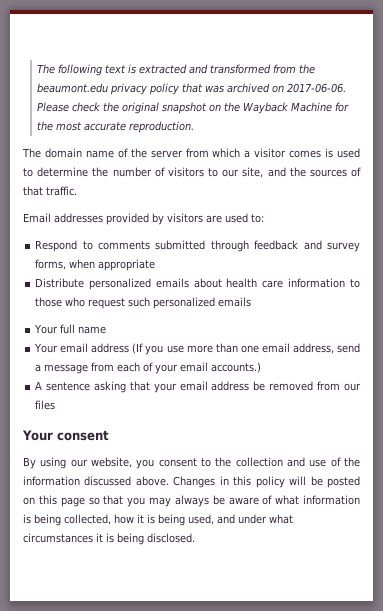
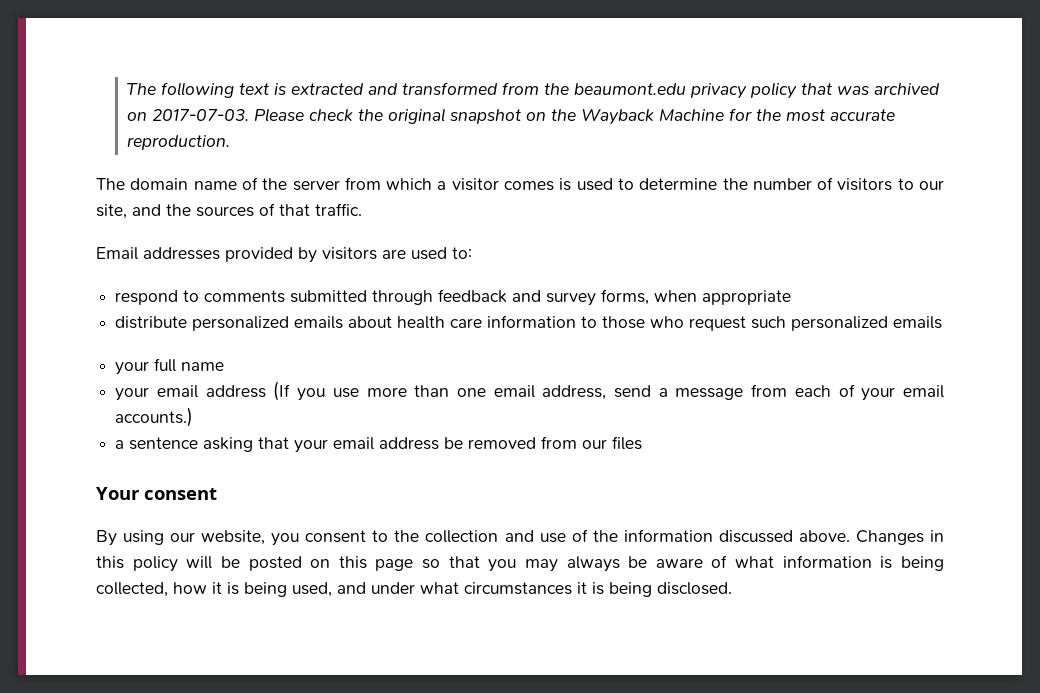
[287,83,347,93] 2017-06-06. -> [152,109,250,121] 2017-07-03.
[35,240,78,252] Respond -> [115,290,179,305] respond
[35,278,85,288] Distribute -> [115,316,188,329] distribute
[34,324,59,334] Your -> [115,361,150,375] your
[34,343,59,353] Your -> [115,387,150,401] your
[35,381,43,390] A -> [115,440,125,449] a

